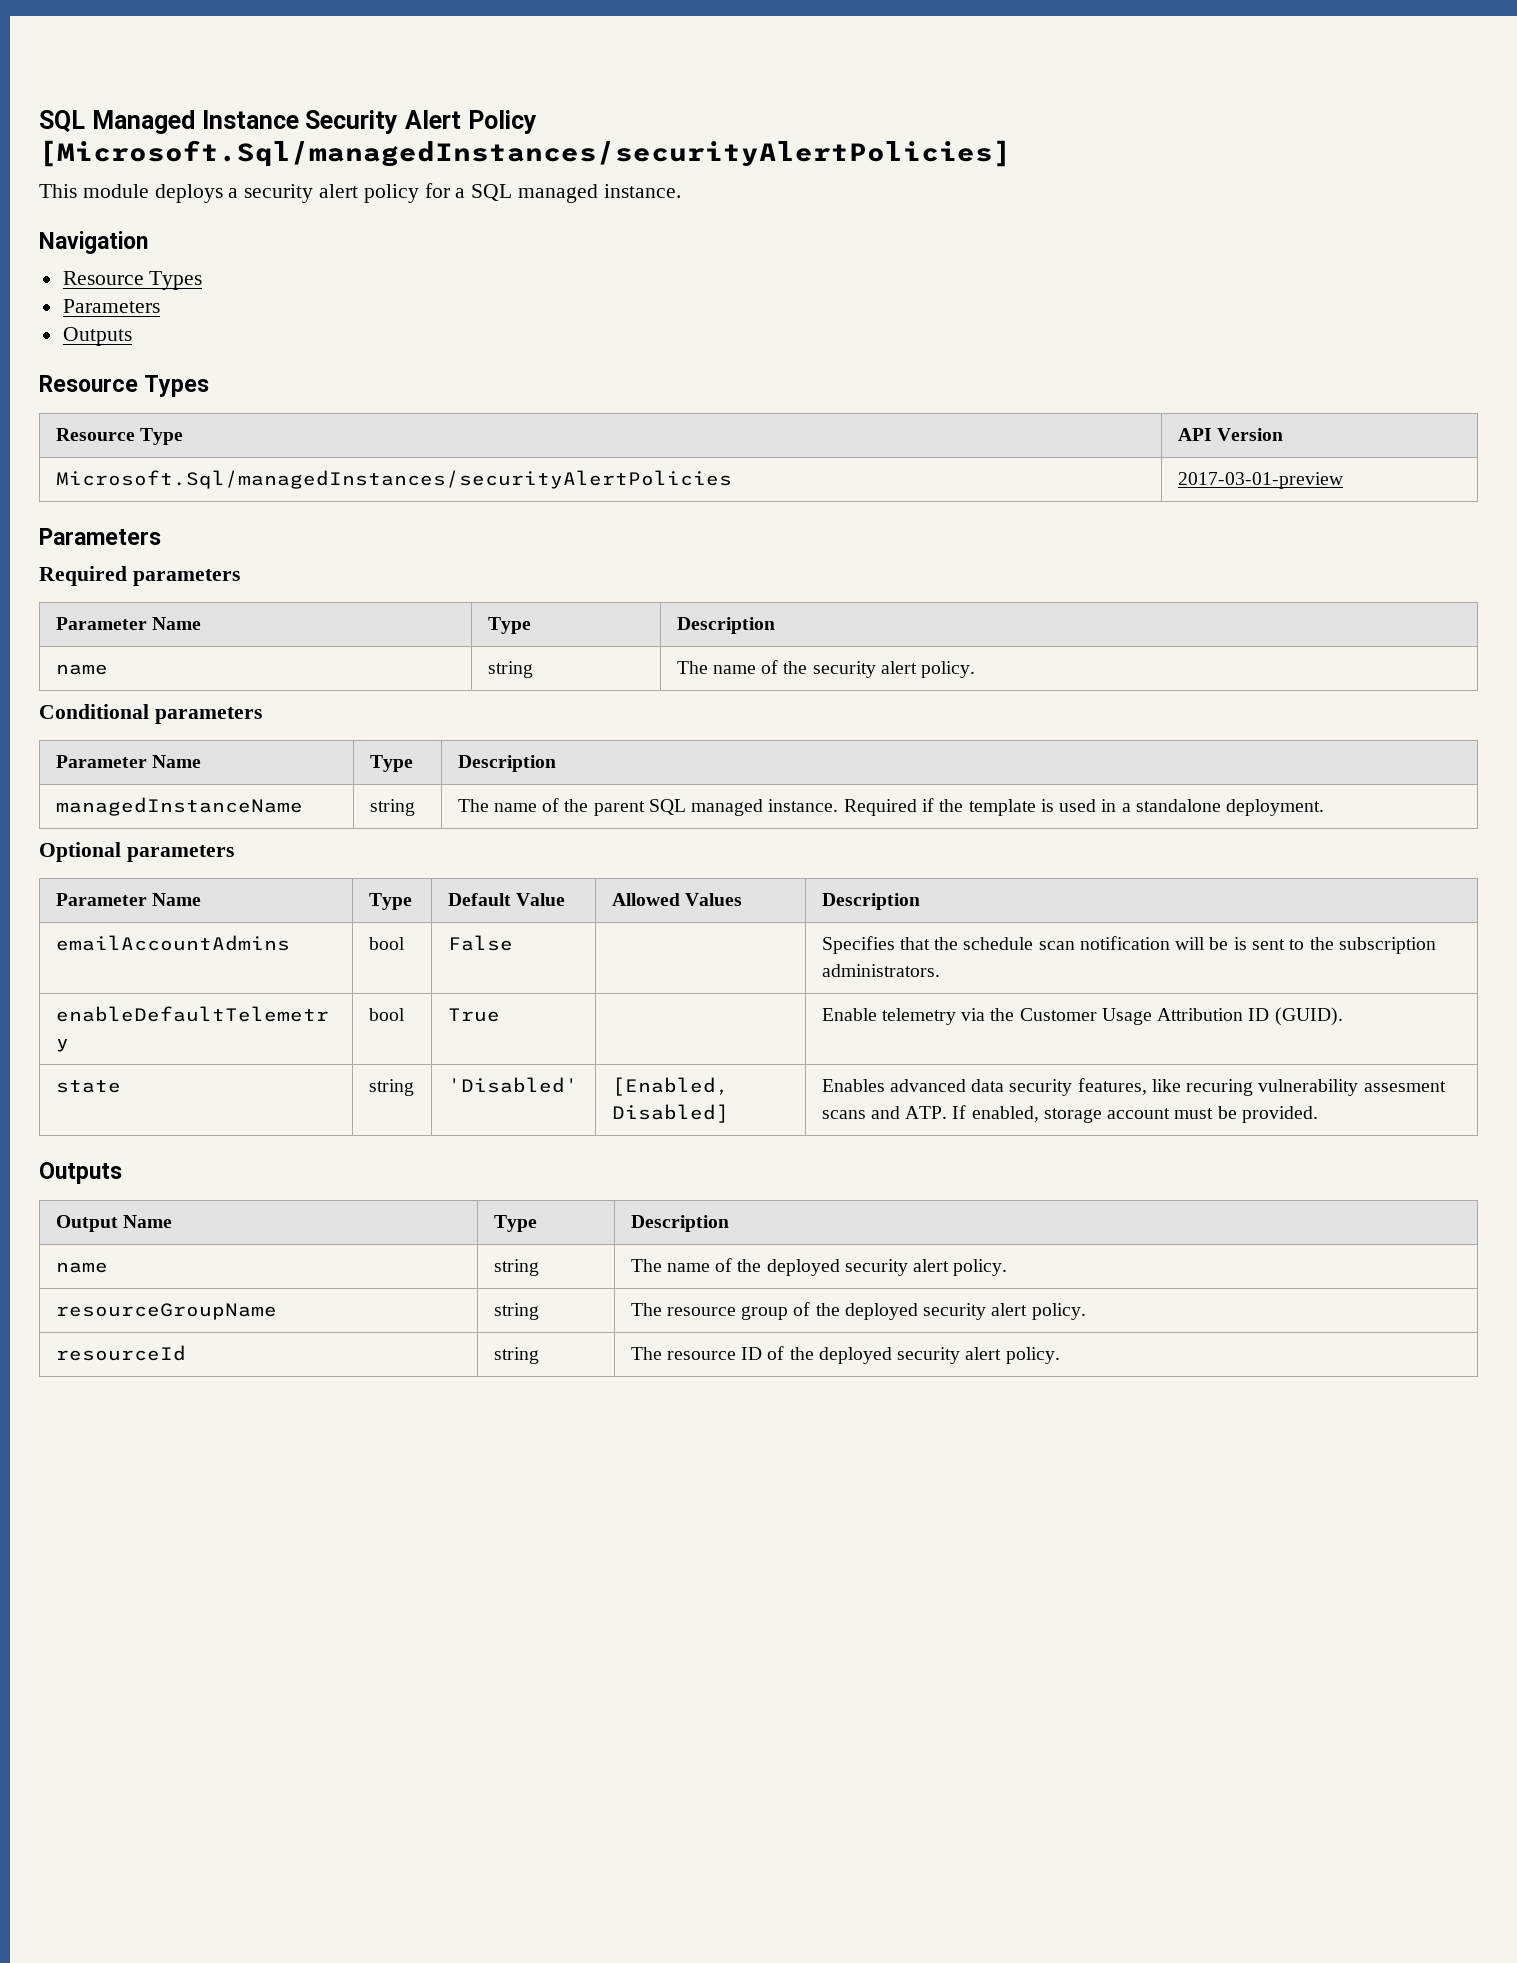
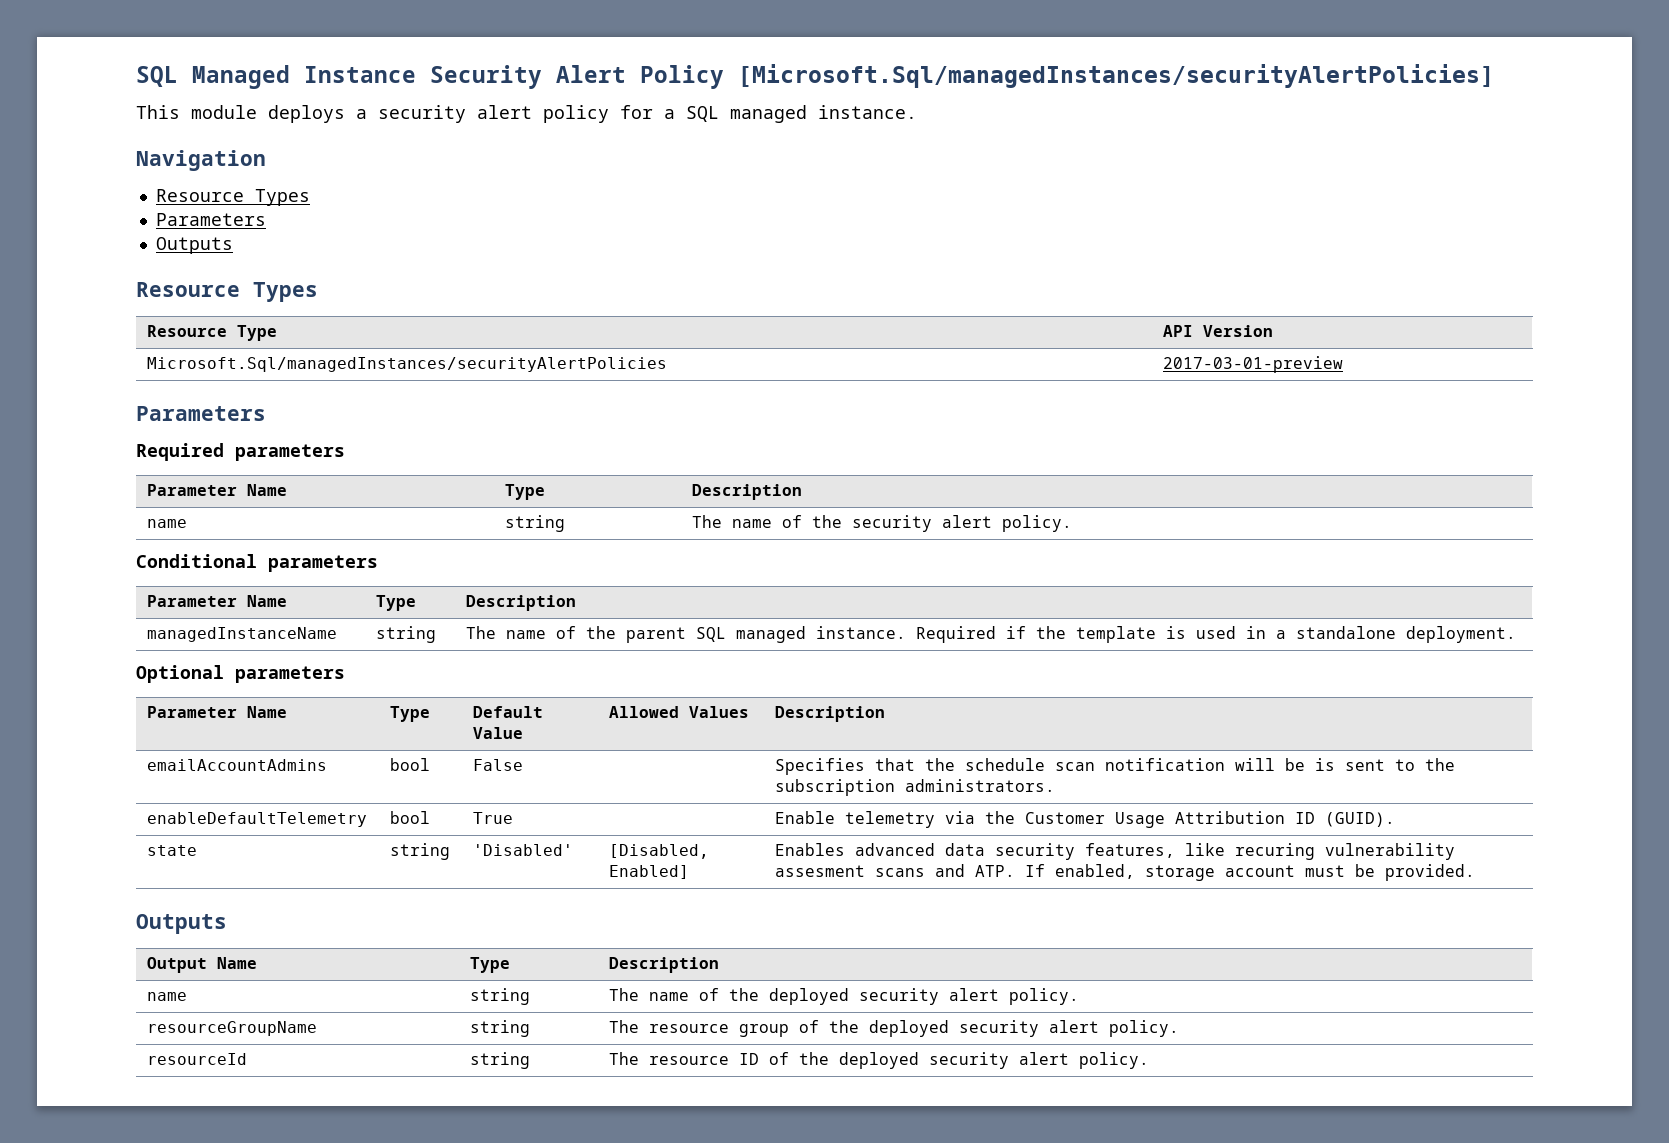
[611,1077,729,1096] [611,1104,729,1123] [Enabled, Disabled] -> [609,844,710,859] [609,865,690,879] [Disabled, Enabled]

